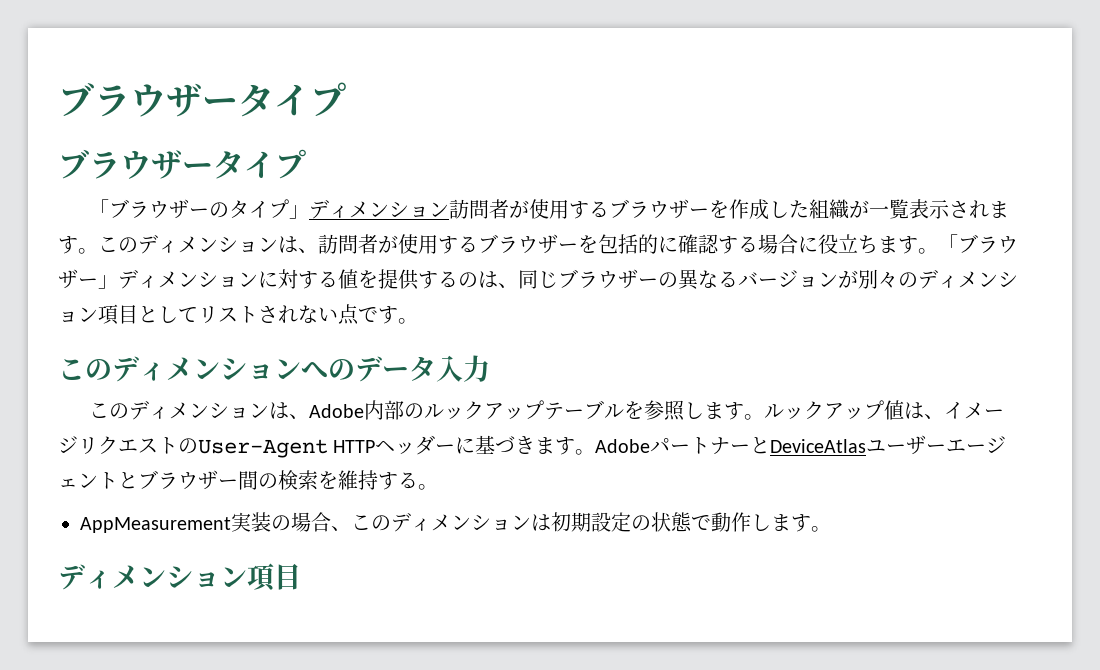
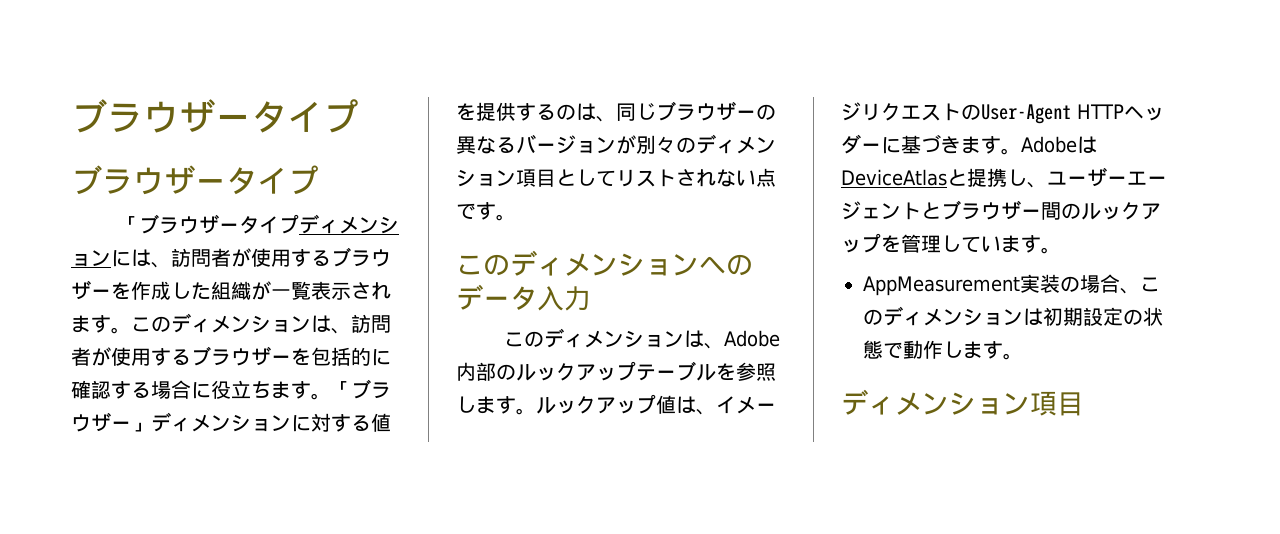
[209,199,450,219] のタイプ」ディメンション -> [238,214,399,234] [71,249,171,268] タイプディメンションには、
[650,437,867,455] パートナーとDeviceAtlas -> [1077,136,1097,154] [841,168,1047,188] はDeviceAtlasと提携し、
[278,470,418,490] 検索を維持する -> [1081,202,1161,220] [841,233,1041,253] ルックアップを管理しています

